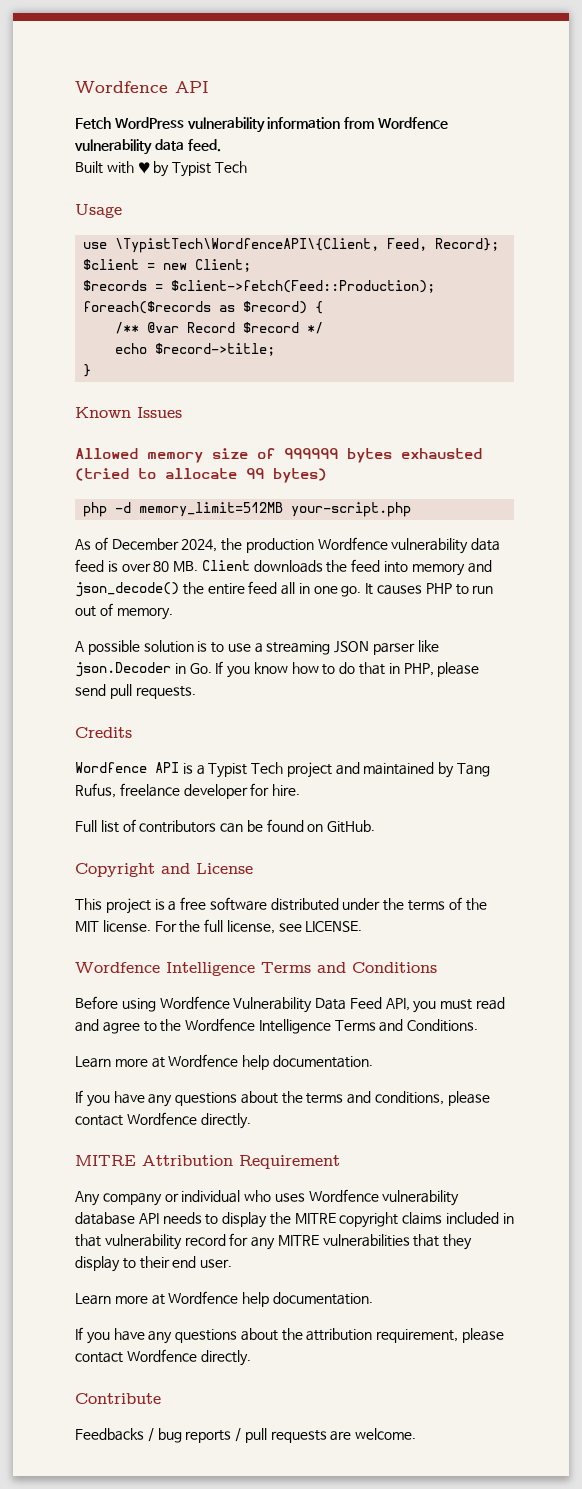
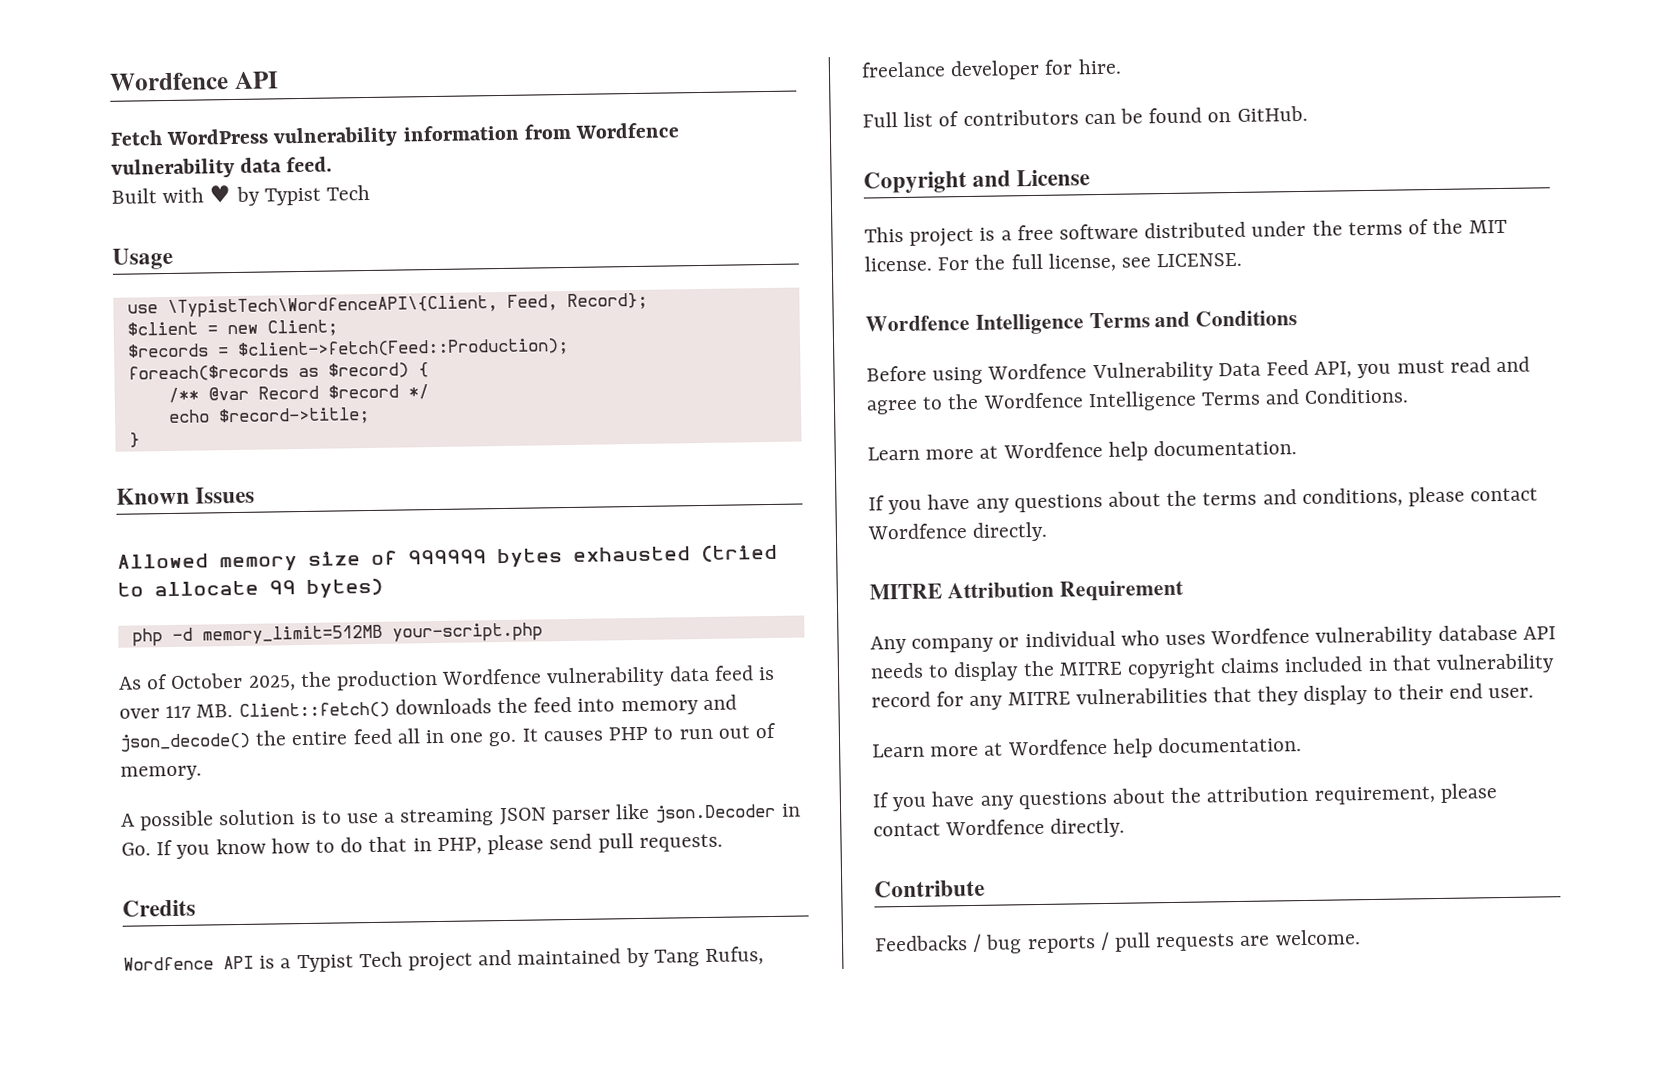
[111,538,218,552] December 2024, -> [170,672,296,691] October 2025,
[153,560,250,572] 80 MB. Client -> [165,701,390,719] 117 MB. Client::fetch()

